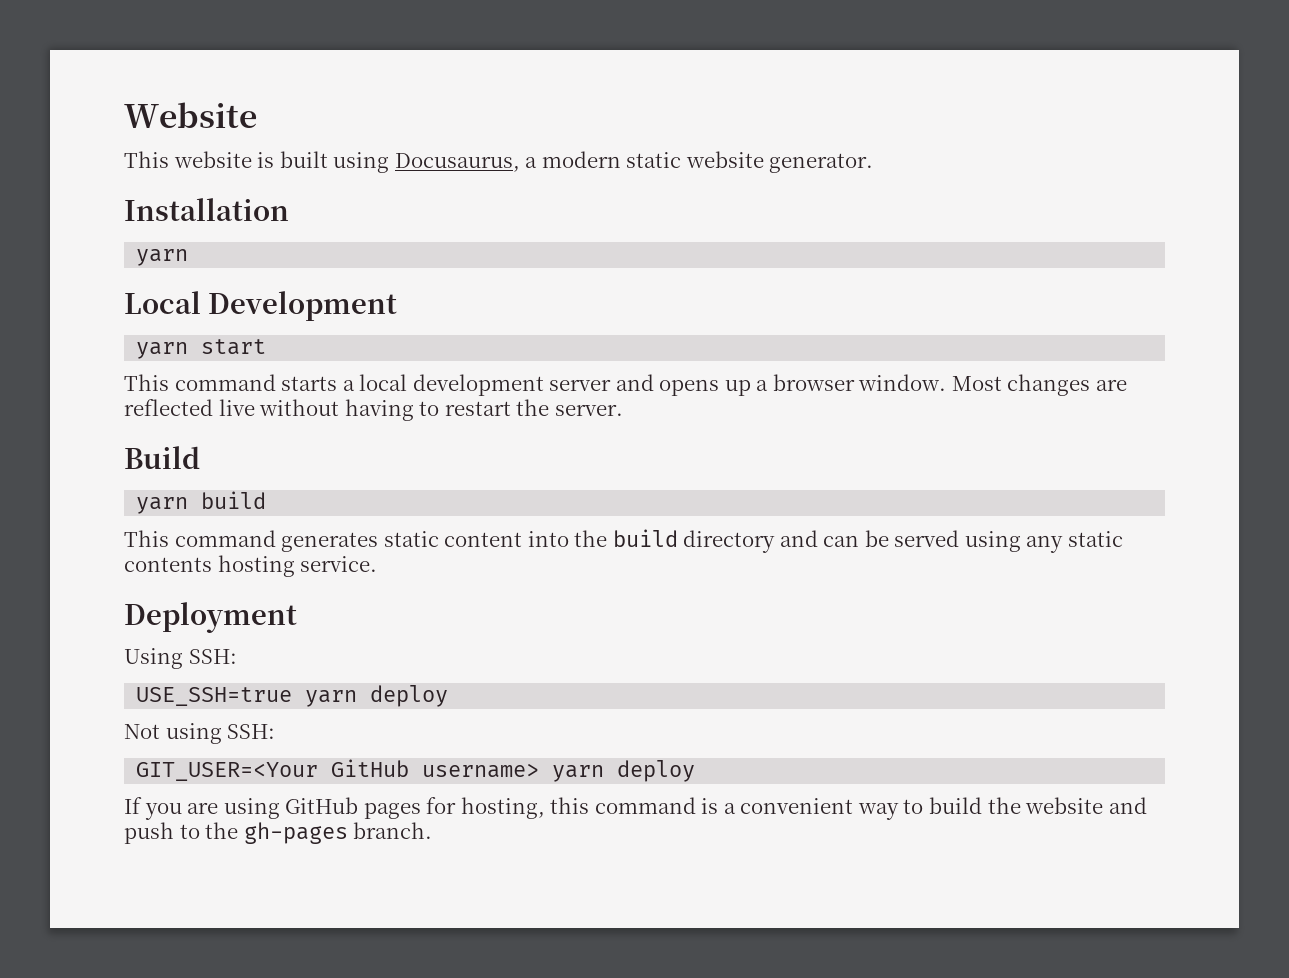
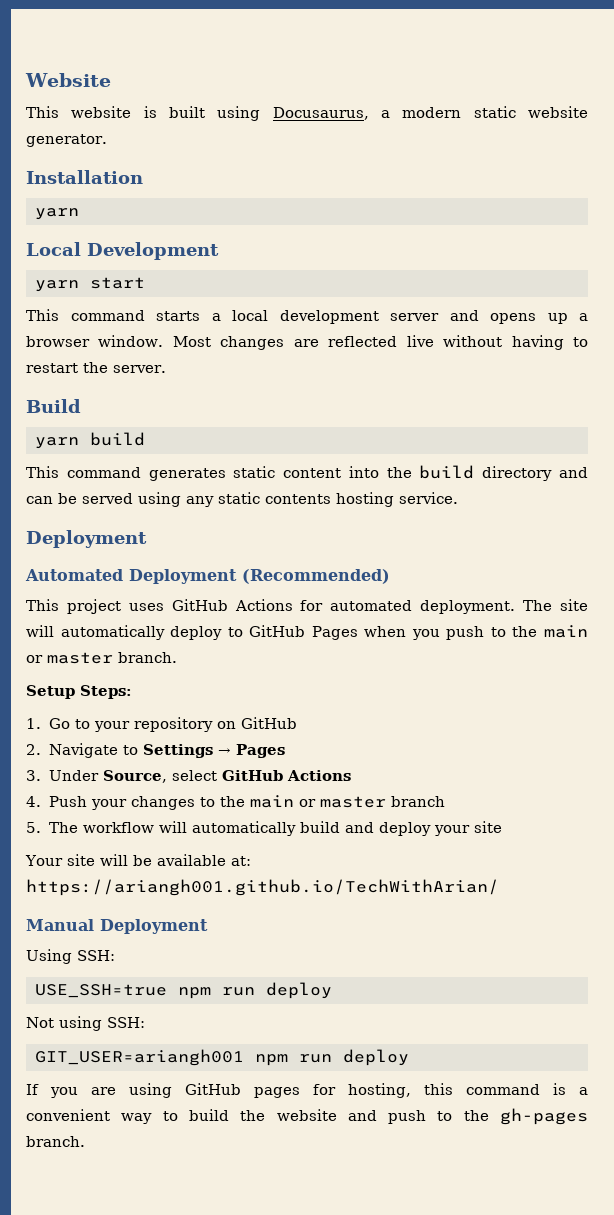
(297, 617) none -> [25,569,390,584] [26,599,589,614] [26,625,588,640] [26,652,177,664] [26,685,132,699] [26,717,297,732] [26,743,285,758] [26,770,351,783] [26,795,445,810] [26,821,502,836] [25,854,251,866] [26,879,499,896] [26,919,208,934] // Automated Deployment (Recommended) // This project uses GitHub Actions for automated deployment. The site will automatically deploy to GitHub Pages when you push to the main or master branch. // Setup Steps: // 1. Go to your repository on GitHub // 2. Navigate to Settings → Pages // 3. Under Source, select GitHub Actions // 4. Push your changes to the main or master branch // 5. The workflow will automatically build and deploy your site // Your site will be available at: https://ariangh001.github.io/TechWithArian/ // Manual Deployment
[305,690,358,707] yarn -> [178,987,255,999] npm run
[136,759,605,782] GIT_USER=<Your GitHub username> yarn -> [35,1049,332,1066] GIT_USER=ariangh001 npm run

